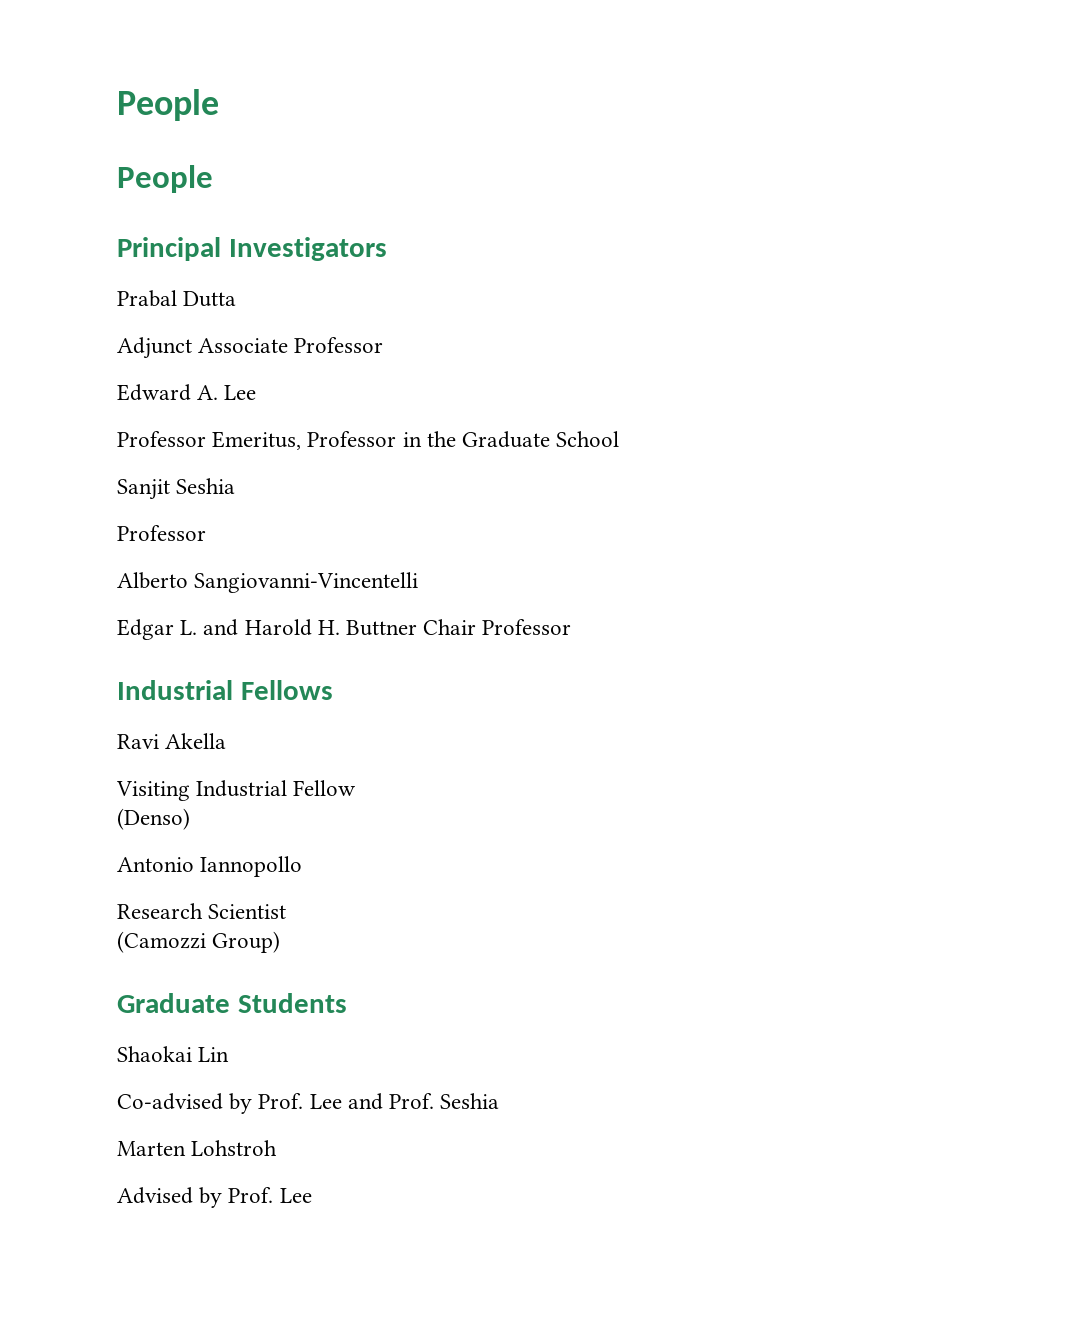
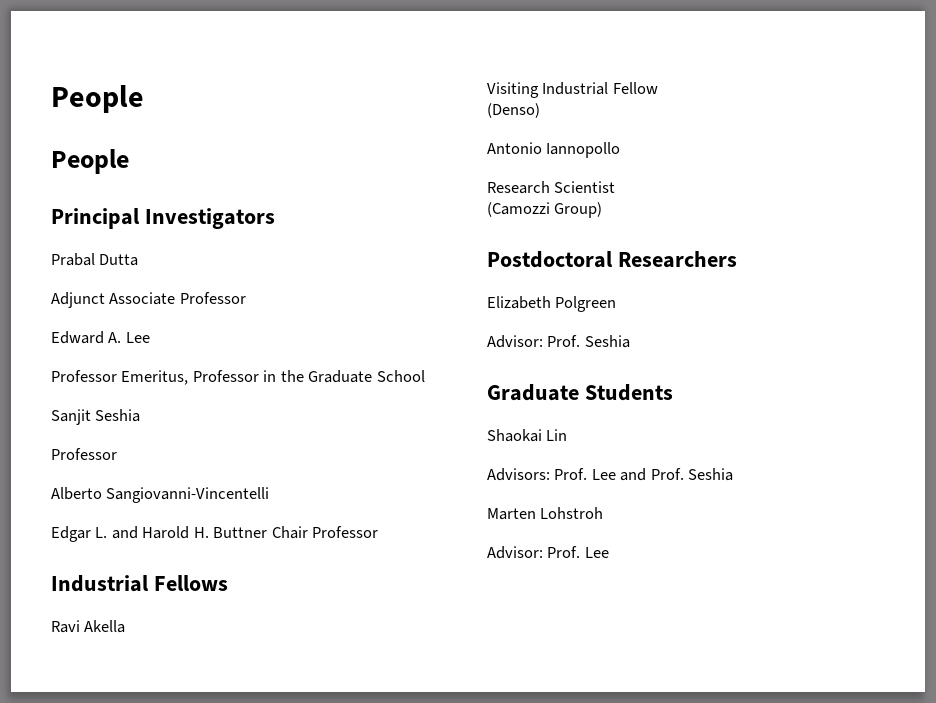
(281, 942) none -> [487,251,737,268] [487,296,617,312] [487,335,630,348] // Postdoctoral Researchers // Elizabeth Polgreen // Advisor: Prof. Seshia
[117,1093,253,1114] Co-advised by -> [487,468,550,481] Advisors:
[117,1187,223,1208] Advised by -> [487,546,543,559] Advisor:

